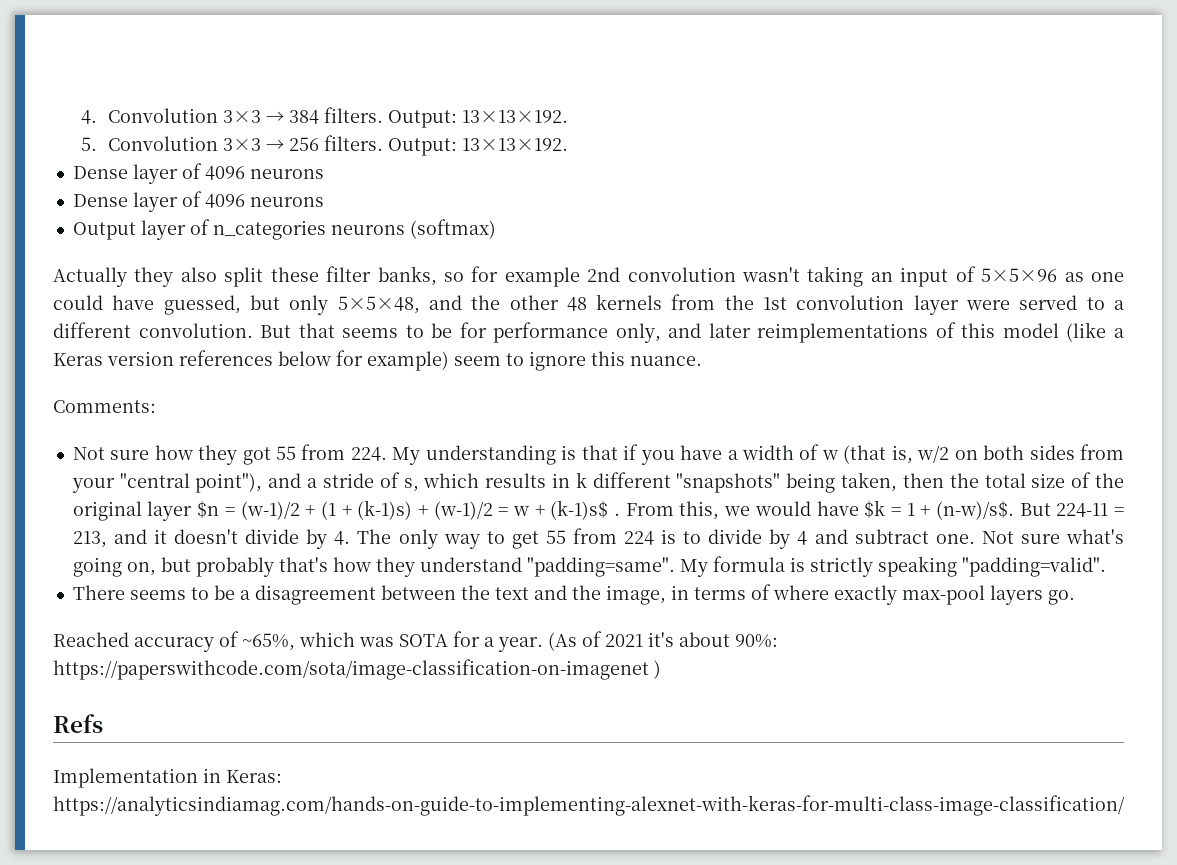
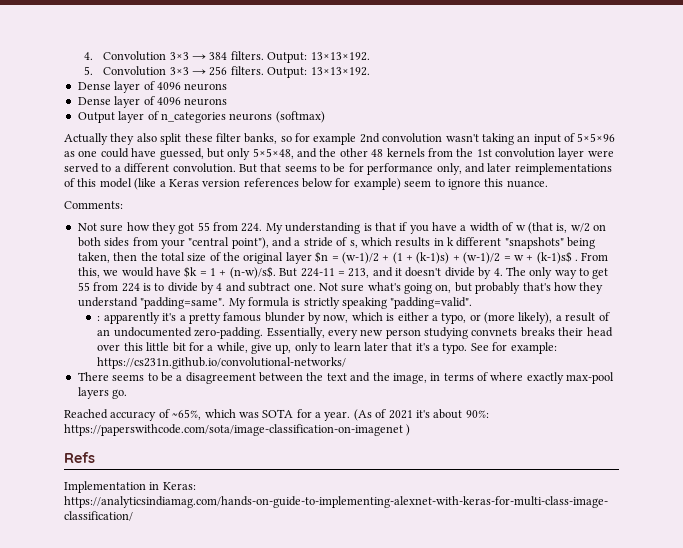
(1106, 567) none -> [97,312,610,324] [97,327,613,339] [97,342,557,354] [97,357,347,369] // : apparently it's a pretty famous blunder by now, which is either a typo, or (more likely), a result of an undocumented zero-padding. Essentially, every new person studying convnets breaks their head over this little bit for a while, give up, only to learn later that it's a typo. See for example: https://cs231n.github.io/convolutional-networks/

